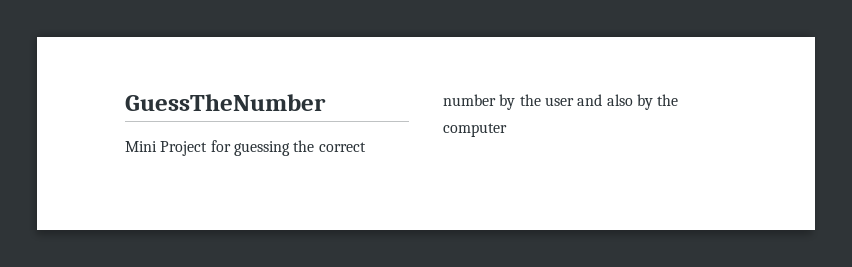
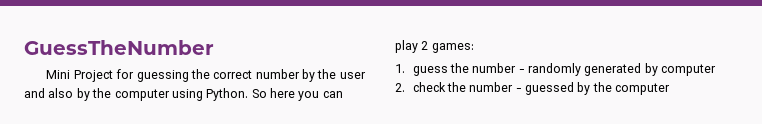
(507, 130) none -> [171,88,343,101] [395,40,474,53] [395,63,717,76] [395,82,671,95] using Python. So here you can play 2 games: // 1. guess the number - randomly generated by computer // 2. check the number - guessed by the computer

